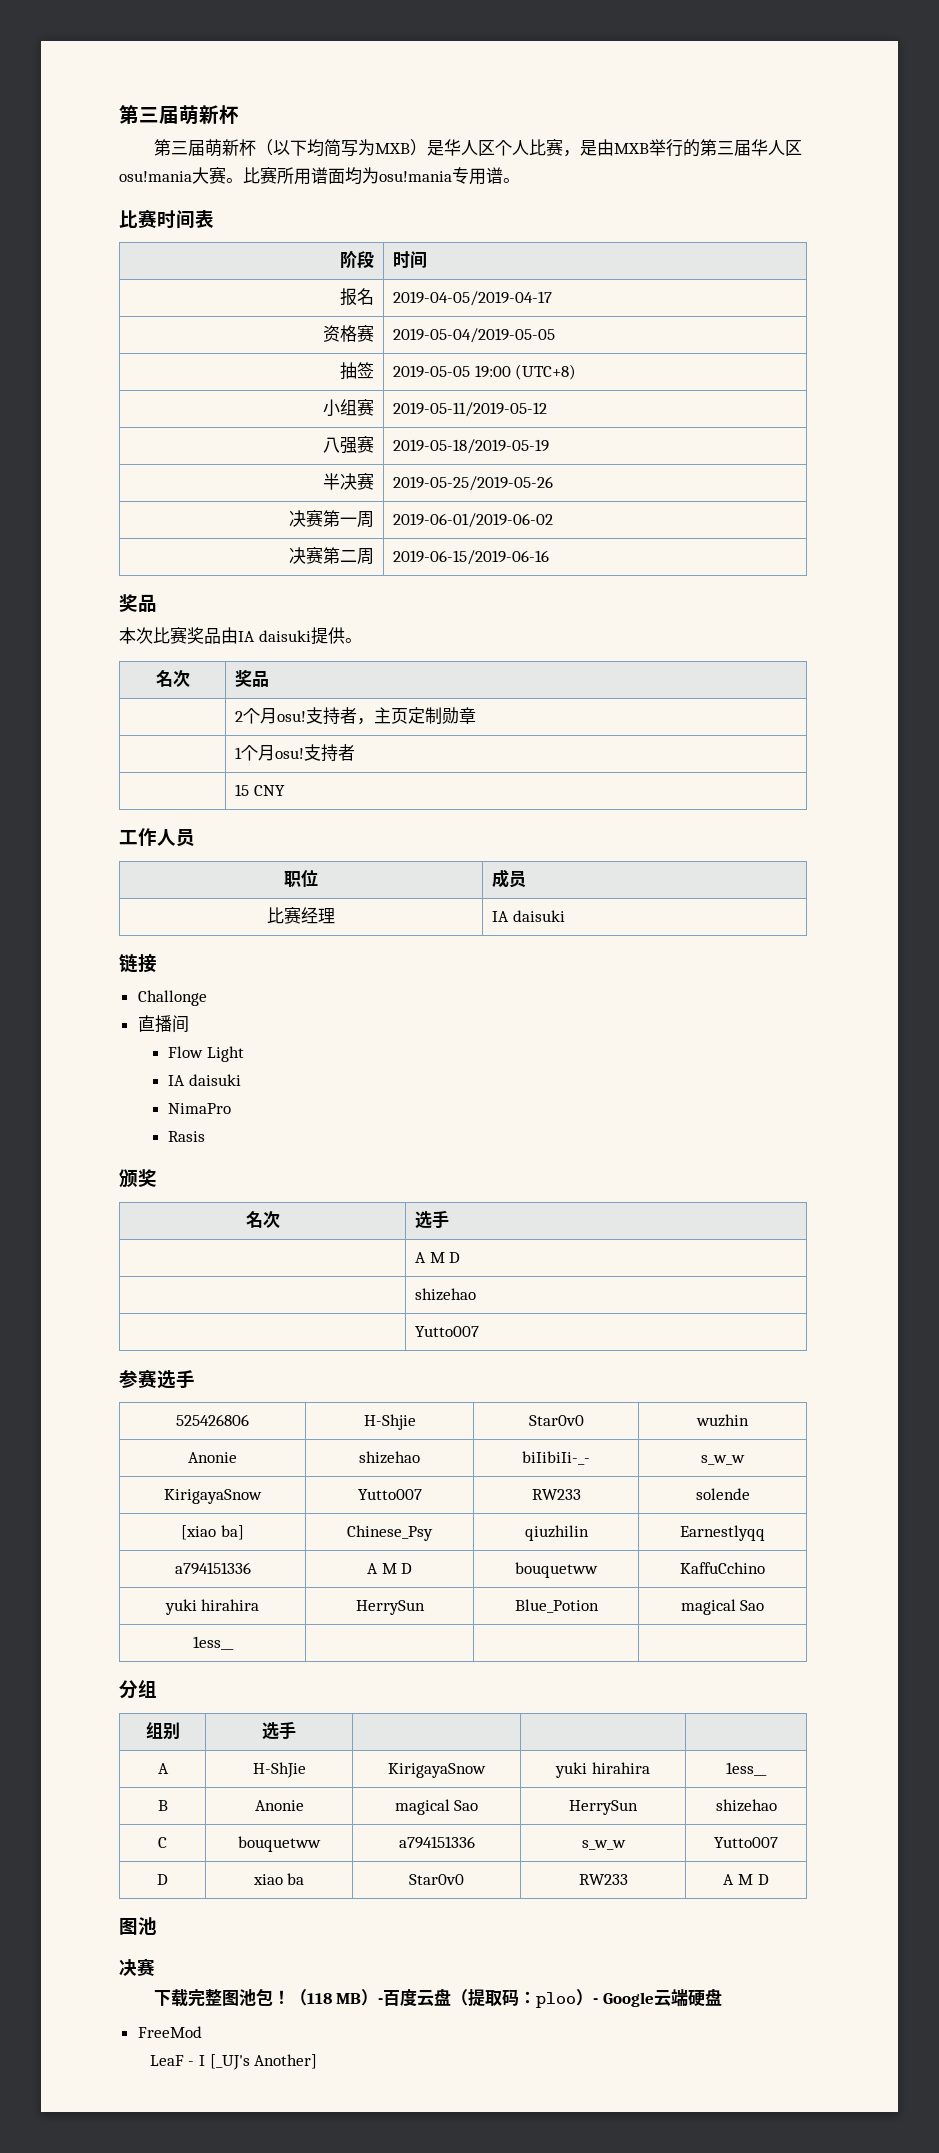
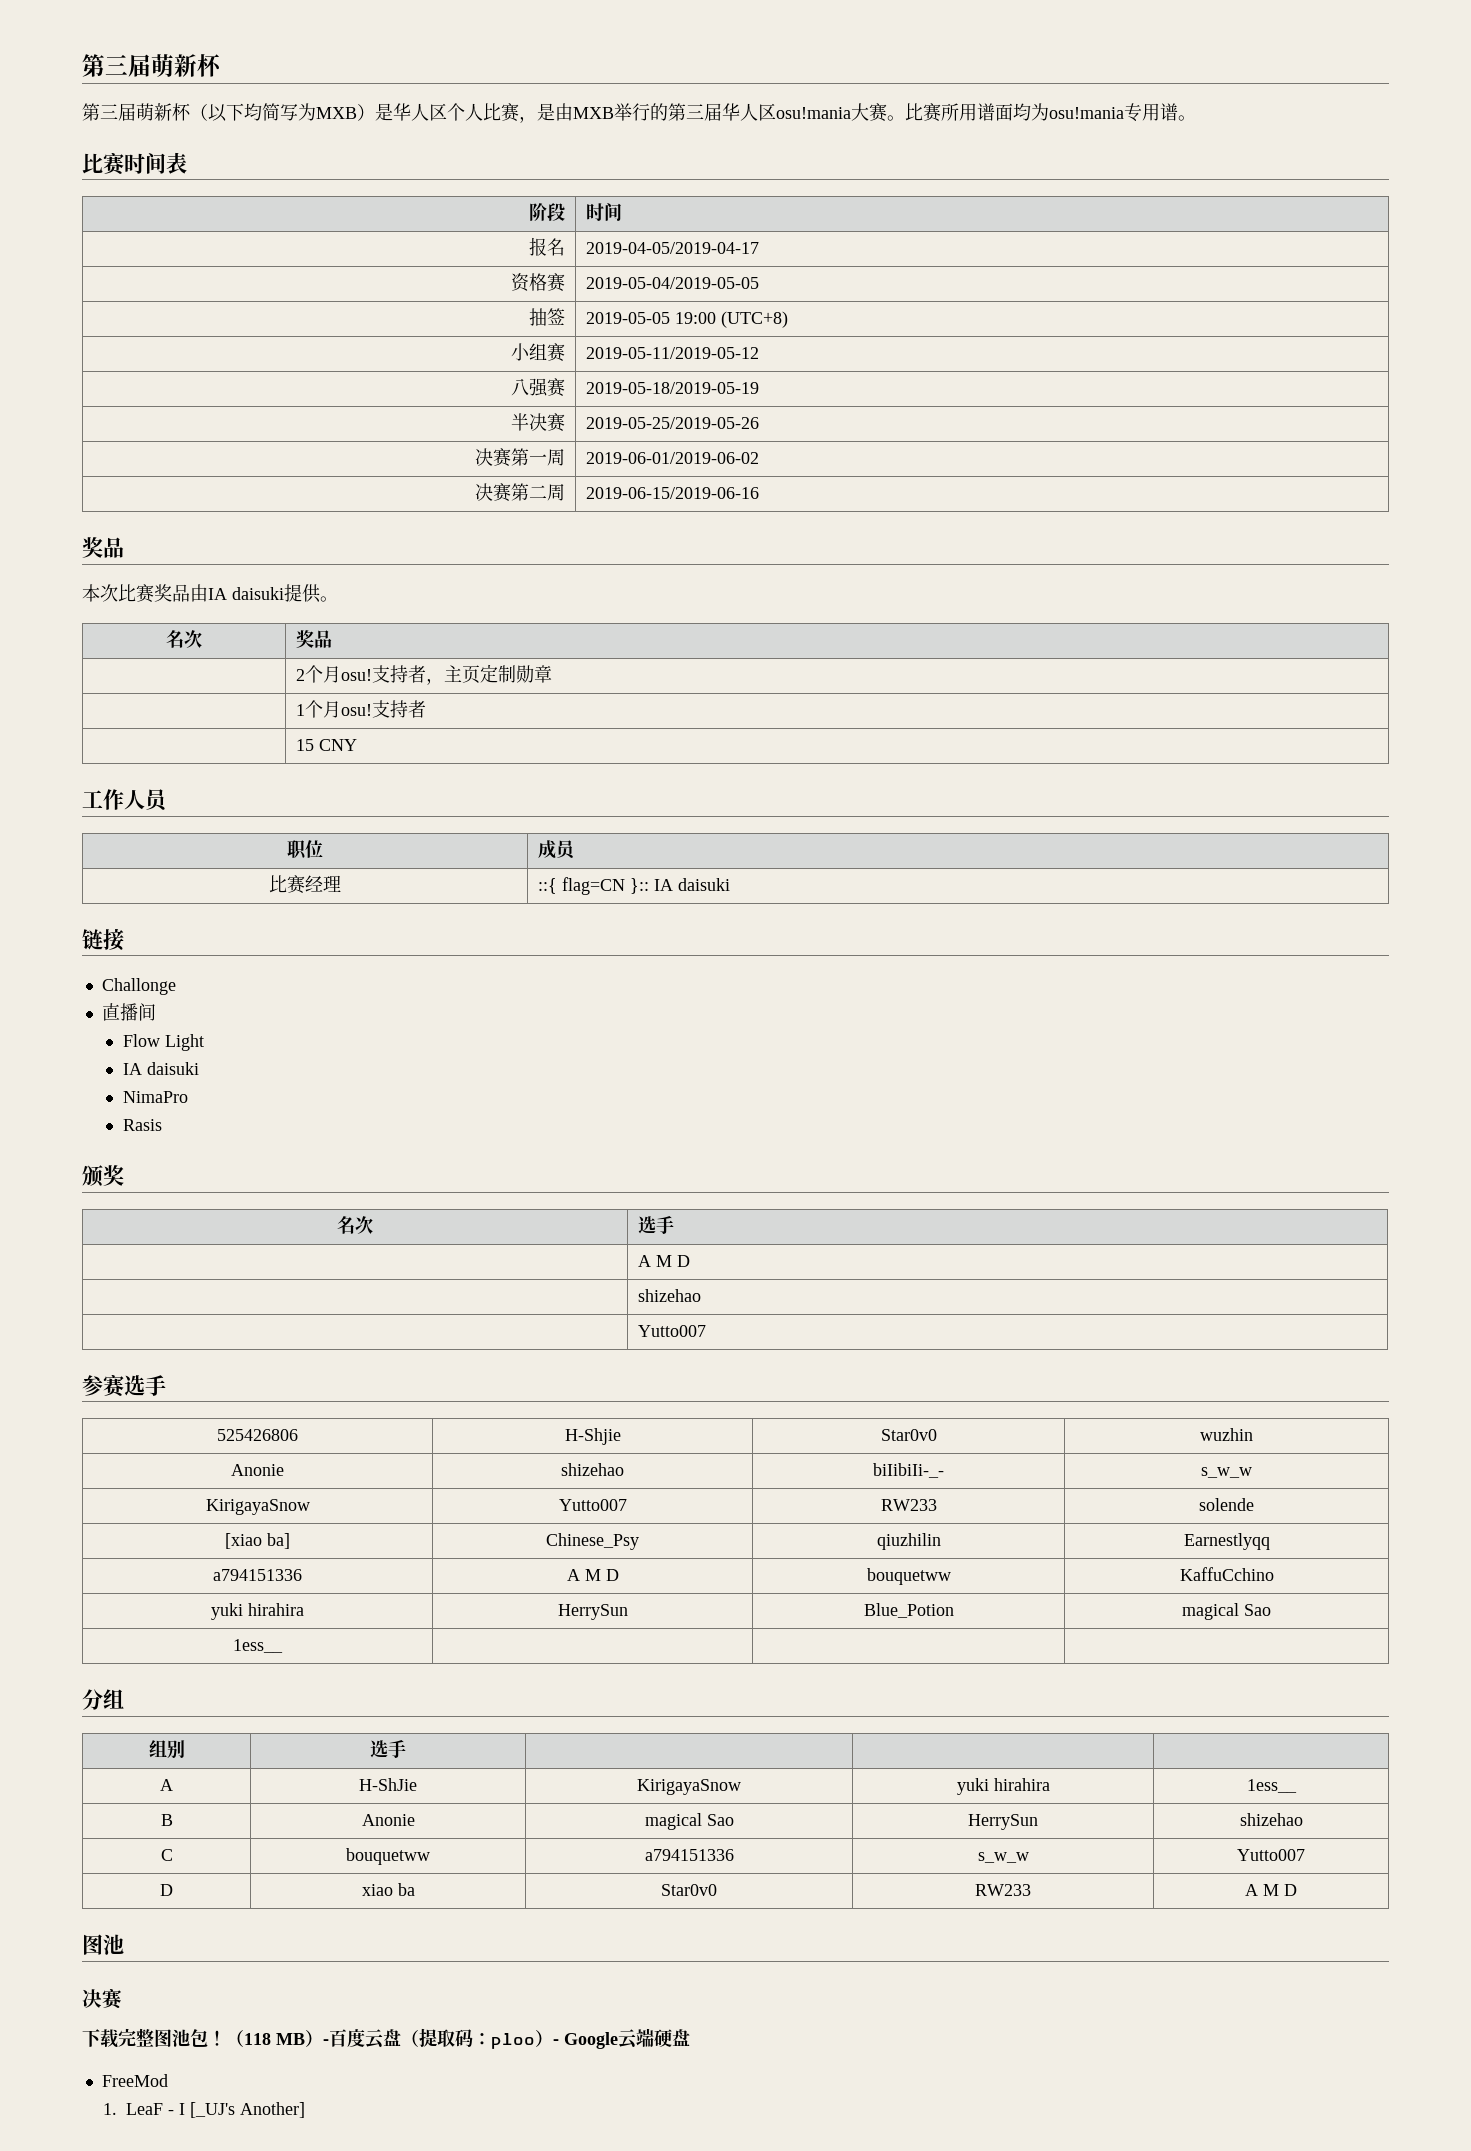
(335, 916) none -> [538,877,650,895] ::{ flag=CN }::
(202, 2032) none -> [102,2103,117,2115] 1.

